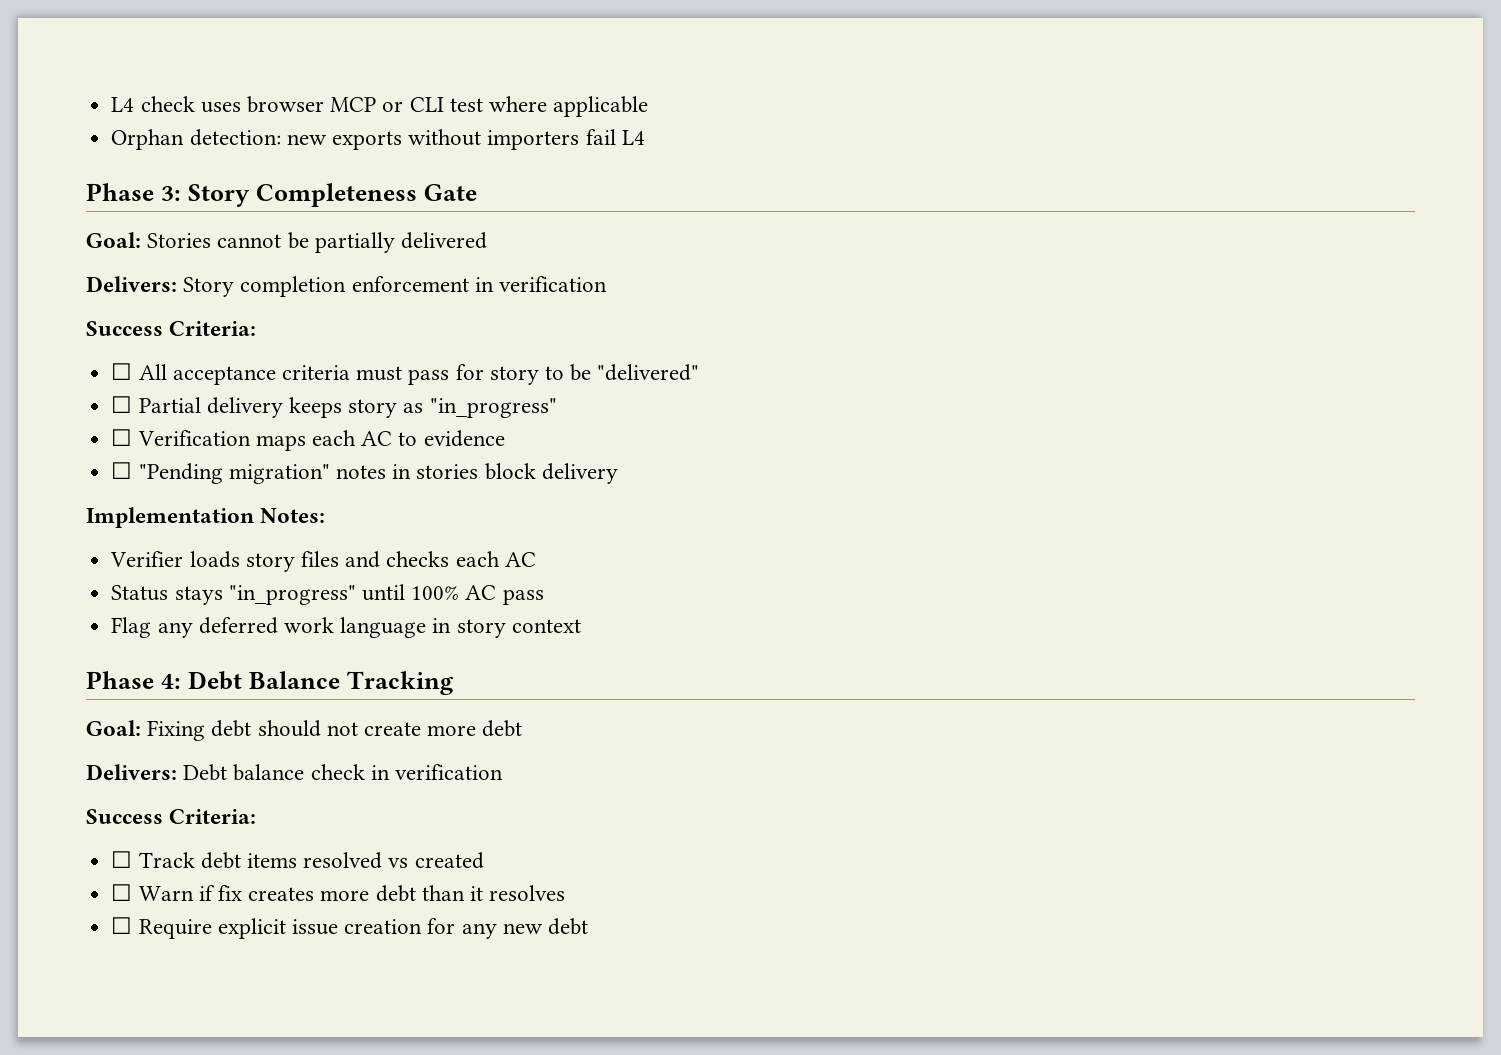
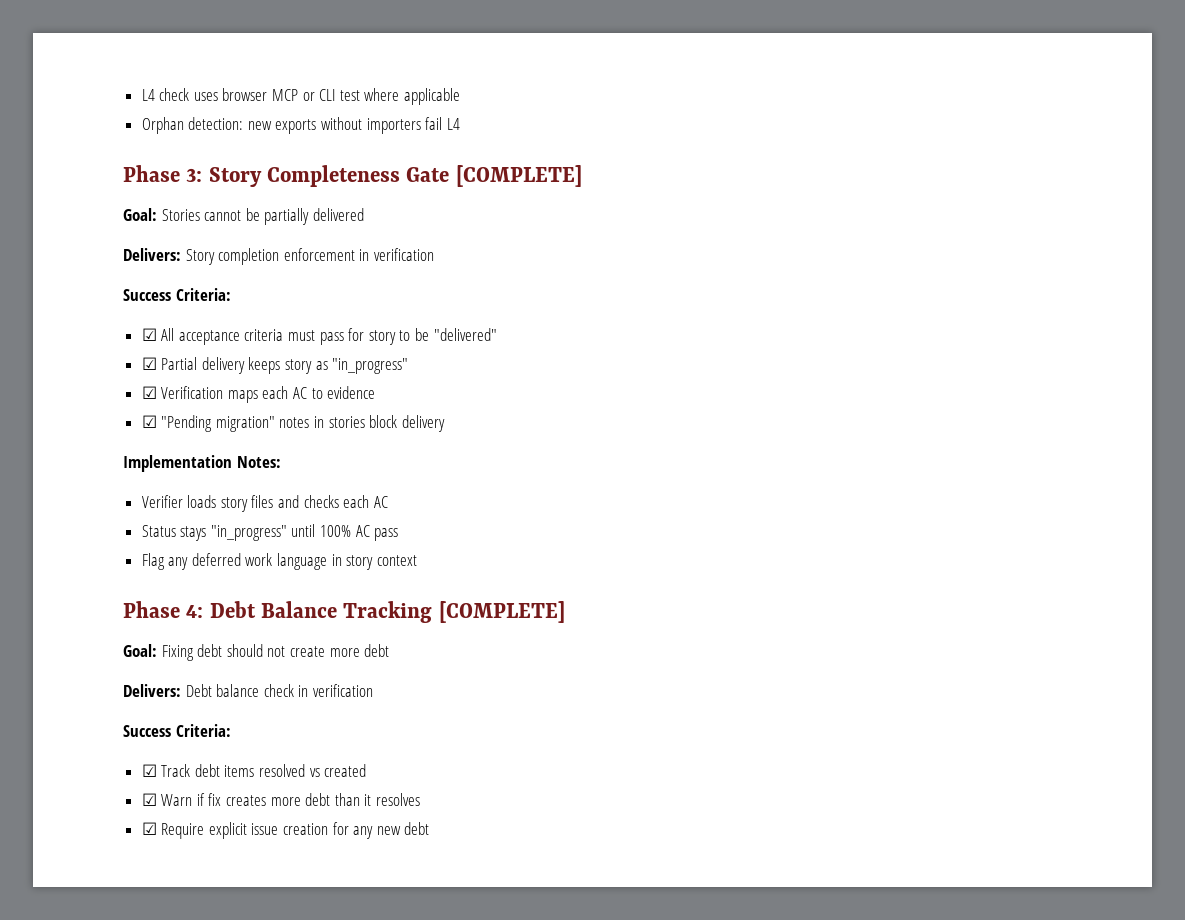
(477, 192) none -> [455,165,582,187] [COMPLETE]
[111,363,133,380] ☐ -> [141,328,157,341] ☑
[111,396,133,413] ☐ -> [141,357,157,370] ☑
[111,429,133,446] ☐ -> [141,386,157,399] ☑
[111,462,133,479] ☐ -> [141,415,157,428] ☑
(454, 683) none -> [438,601,565,623] [COMPLETE]
[111,851,133,868] ☐ -> [141,764,157,777] ☑
[111,884,133,901] ☐ -> [141,793,157,806] ☑
[111,917,133,934] ☐ -> [141,822,157,835] ☑

